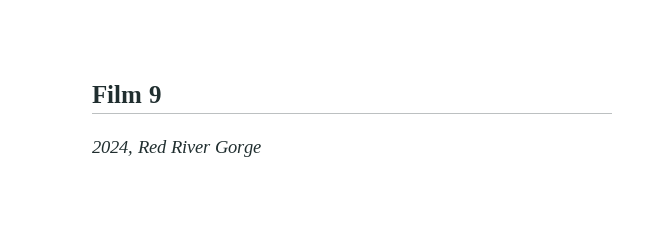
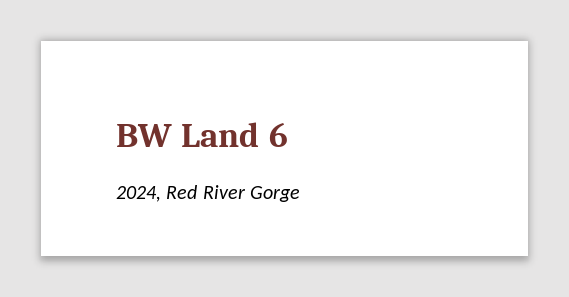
[92,85,162,103] Film 9 -> [116,122,288,147] BW Land 6

